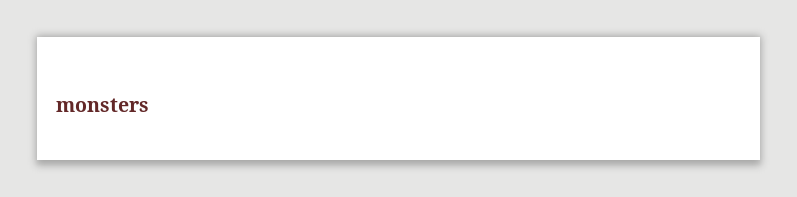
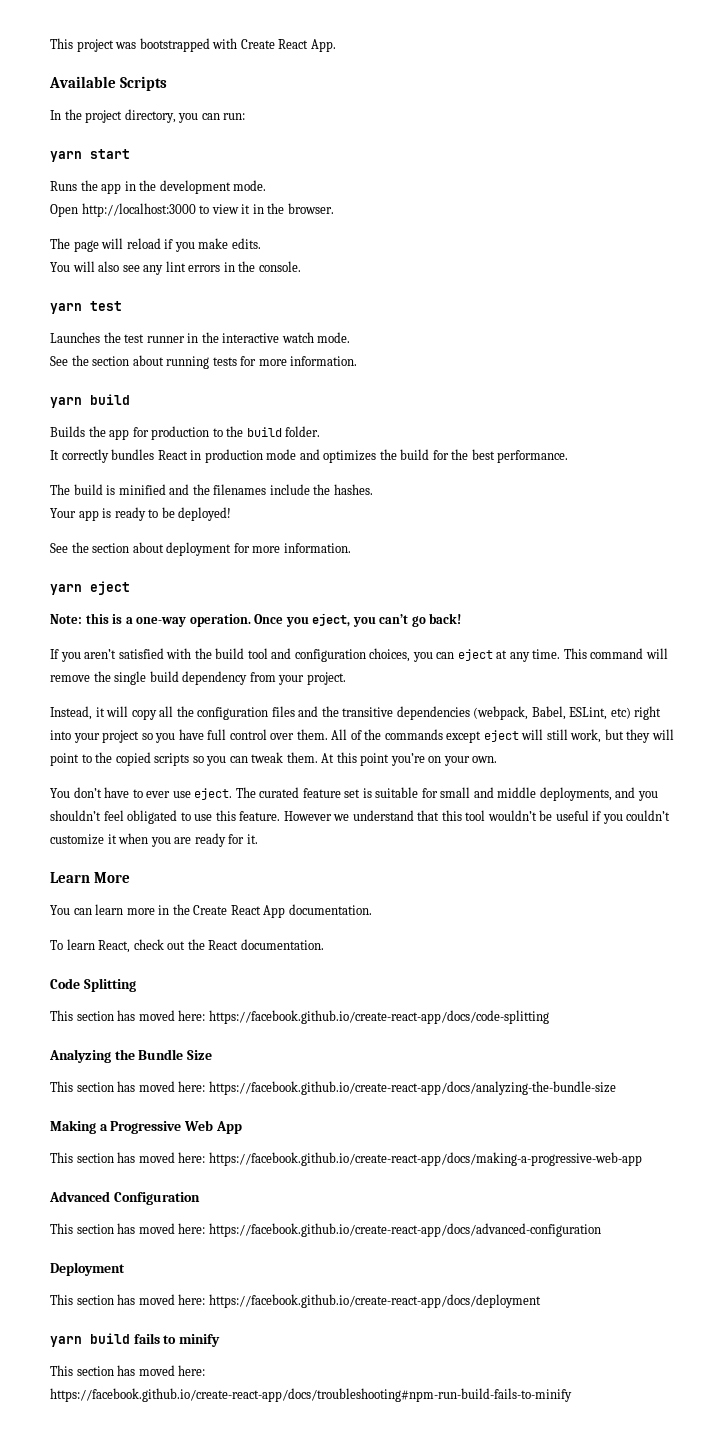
[56,98,149,112] monsters -> [50,38,336,52] [49,76,167,91] [50,109,246,123] [50,149,130,162] [50,180,267,194] [50,203,334,217] [50,238,261,252] [50,261,301,275] [50,301,122,314] [50,332,351,343] [50,355,358,369] [50,394,130,408] [50,426,321,440] [50,449,569,463] [50,484,373,495] [50,507,232,521] [50,542,351,556] [50,581,130,595] [50,613,462,627] [50,648,668,662] [50,671,346,685] [50,706,662,720] [50,729,674,743] [50,752,498,766] [50,787,658,801] [50,810,671,824] [50,833,258,847] [50,872,130,883] [50,904,372,918] [50,939,324,953] [50,978,136,992] [50,1010,549,1024] [49,1049,212,1063] [50,1081,616,1095] [50,1120,242,1134] [50,1152,642,1166] [49,1191,200,1205] [50,1223,601,1237] [50,1262,125,1276] [50,1294,541,1308] [50,1333,220,1347] [50,1365,206,1376] [50,1388,572,1402] This project was bootstrapped with Create React App. // Available Scripts // In the project directory, you can run: // yarn start // Runs the app in the development mode. // Open http://localhost:3000 to view it in the browser. // The page will reload if you make edits. // You will also see any lint errors in the console. // yarn test // Launches the test runner in the interactive watch mode. // See the section about running tests for more information. // yarn build // Builds the app for production to the build folder. // It correctly bundles React in production mode and optimizes the build for the best performance. // The build is minified and the filenames include the hashes. // Your app is ready to be deployed! // See the section about deployment for more information. // yarn eject // Note: this is a one-way operation. Once you eject, you can’t go back! // If you aren’t satisfied with the build tool and configuration choices, you can eject at any time. This command will remove the single build dependency from your project. // Instead, it will copy all the configuration files and the transitive dependencies (webpack, Babel, ESLint, etc) right into your project so you have full control over them. All of the commands except eject will still work, but they will point to the copied scripts so you can tweak them. At this point you’re on your own. // You don’t have to ever use eject. The curated feature set is suitable for small and middle deployments, and you shouldn’t feel obligated to use this feature. However we understand that this tool wouldn’t be useful if you couldn’t customize it when you are ready for it. // Learn More // You can learn more in the Create React App documentation. // To learn React, check out the React documentation. // Code Splitting // This section has moved here: https://facebook.github.io/create-react-app/docs/code-splitting // Analyzing the Bundle Size // This section has moved here: https://facebook.github.io/create-react-app/docs/analyzing-the-bundle-size // Making a Progressive Web App // This section has moved here: https://facebook.github.io/create-react-app/docs/making-a-progressive-web-app // Advanced Configuration // This section has moved here: https://facebook.github.io/create-react-app/docs/advanced-configuration // Deployment // This section has moved here: https://facebook.github.io/create-react-app/docs/deployment // yarn build fails to minify // This section has moved here: https://facebook.github.io/create-react-app/docs/troubleshooting#npm-run-build-fails-to-minify

